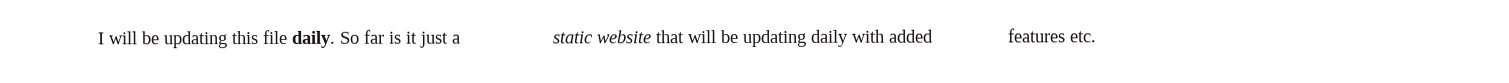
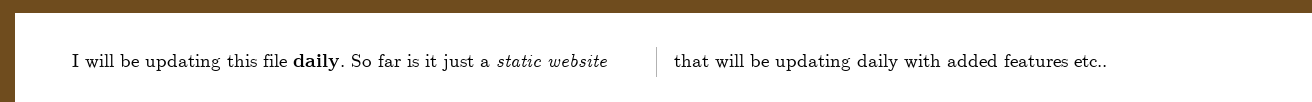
[1069,31,1097,43] etc. -> [1074,55,1107,67] etc..

